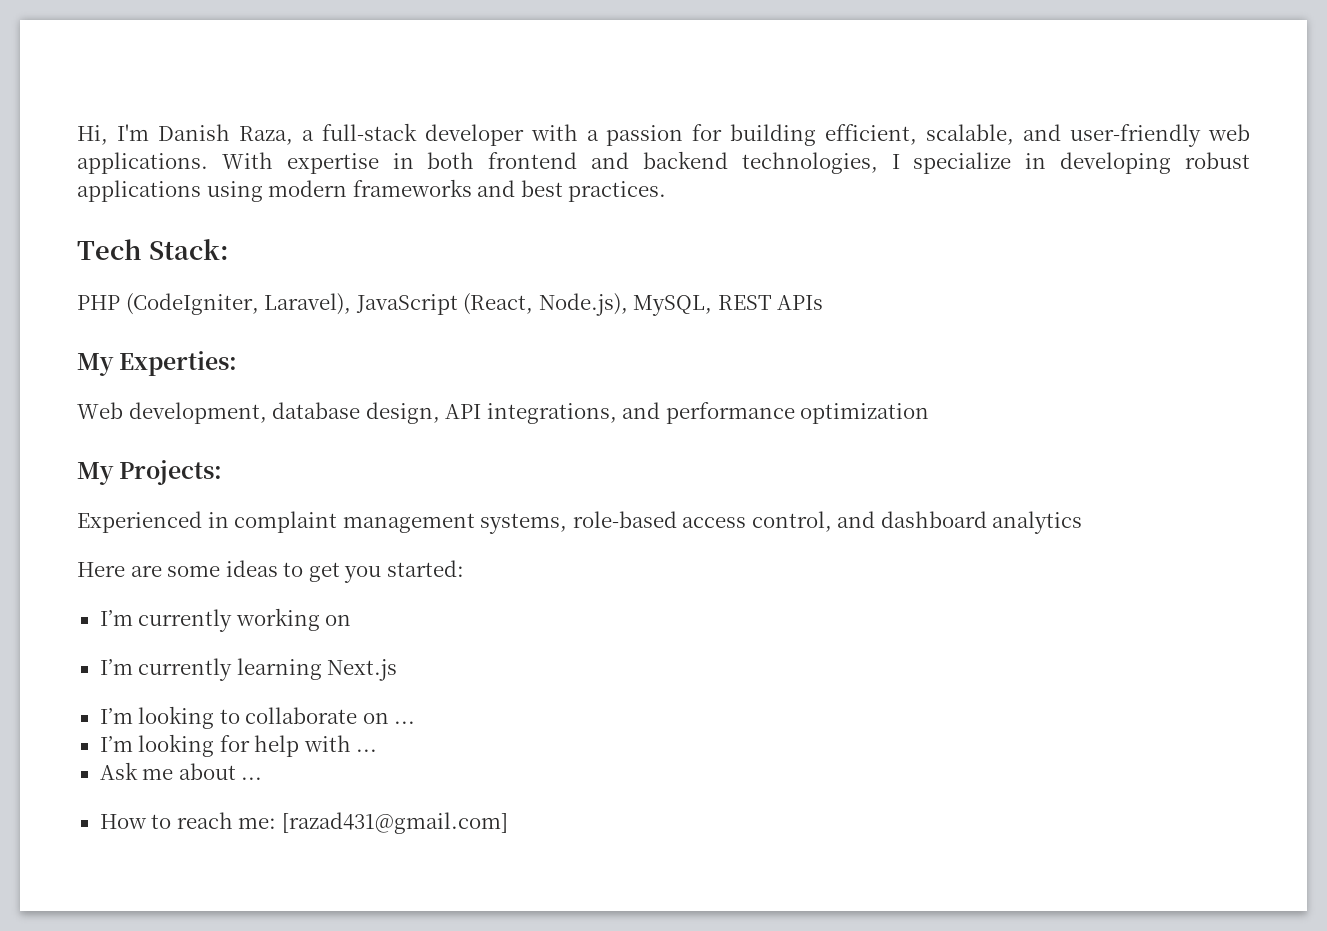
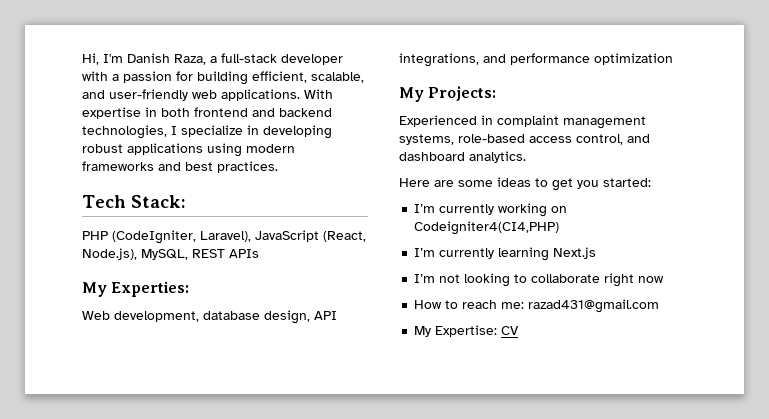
[992,511,1083,534] analytics -> [469,151,526,163] analytics.
(352, 620) none -> [414,221,560,235] Codeigniter4(CI4,PHP)
(133, 716) none -> [439,274,461,283] not
[362,712,416,724] [99,734,378,757] [99,762,263,780] on ... // I’m looking for help with ... // Ask me about ... -> [604,273,665,287] right now
[281,812,508,834] [razad431@gmail.com] -> [528,299,660,313] [414,325,520,337] razad431@gmail.com // My Expertise: CV

